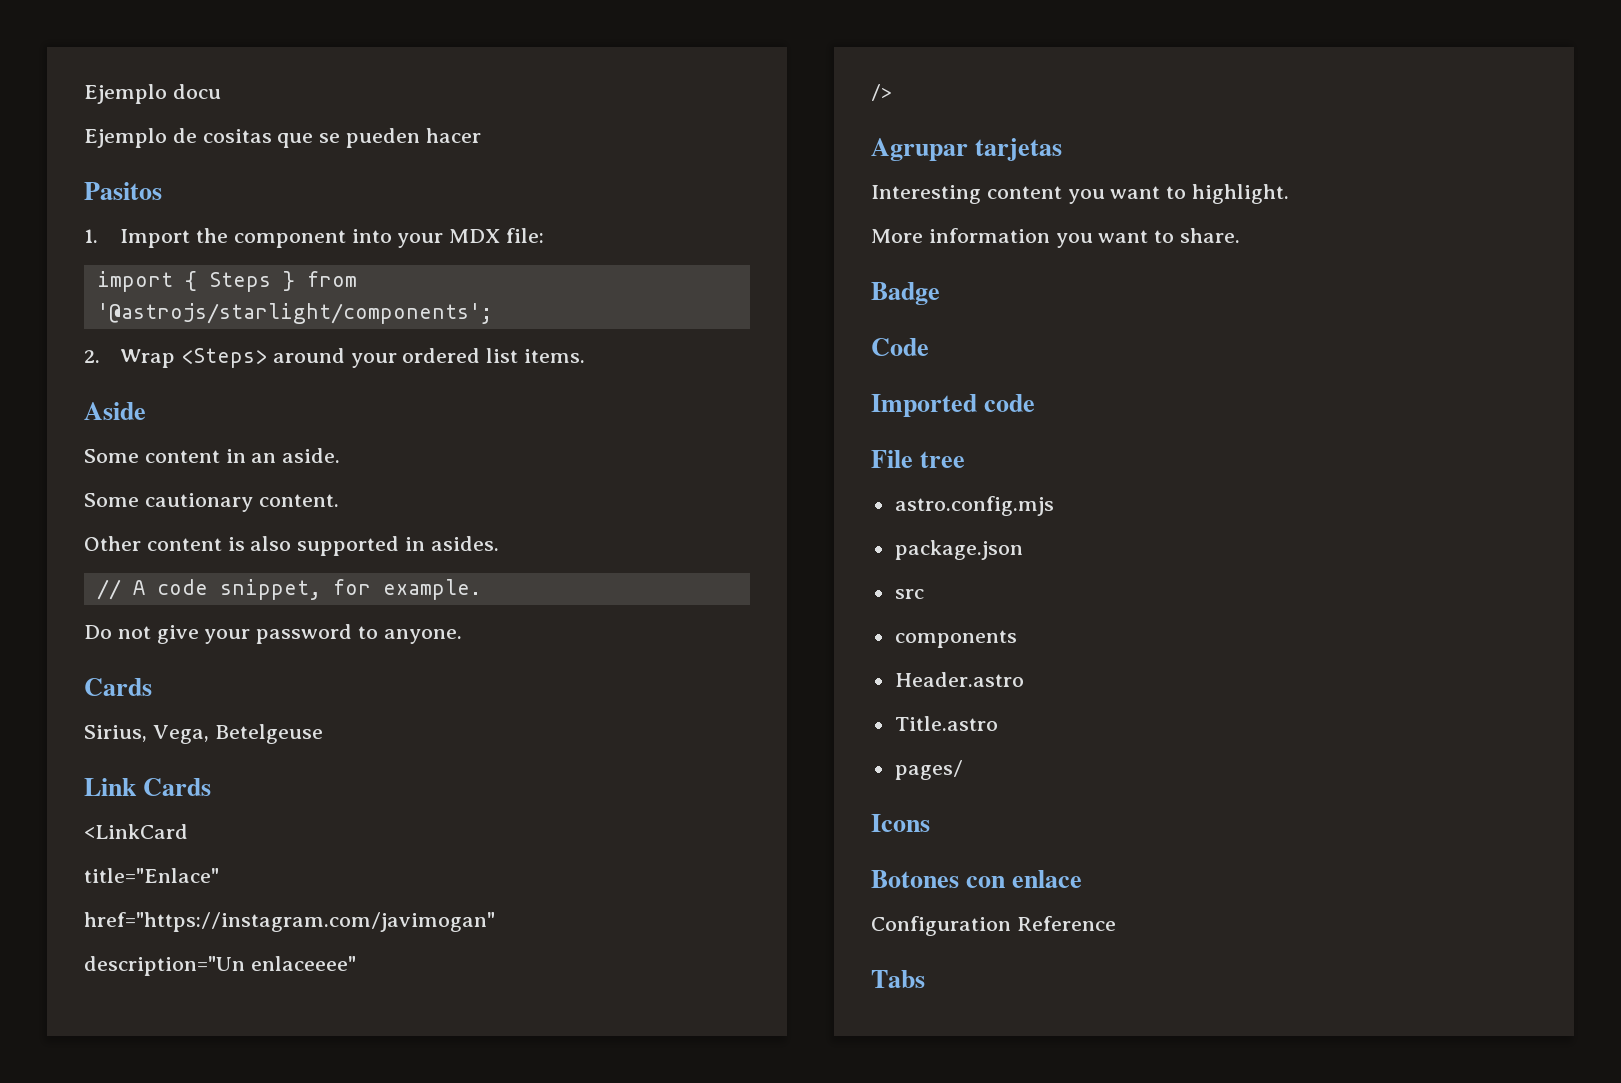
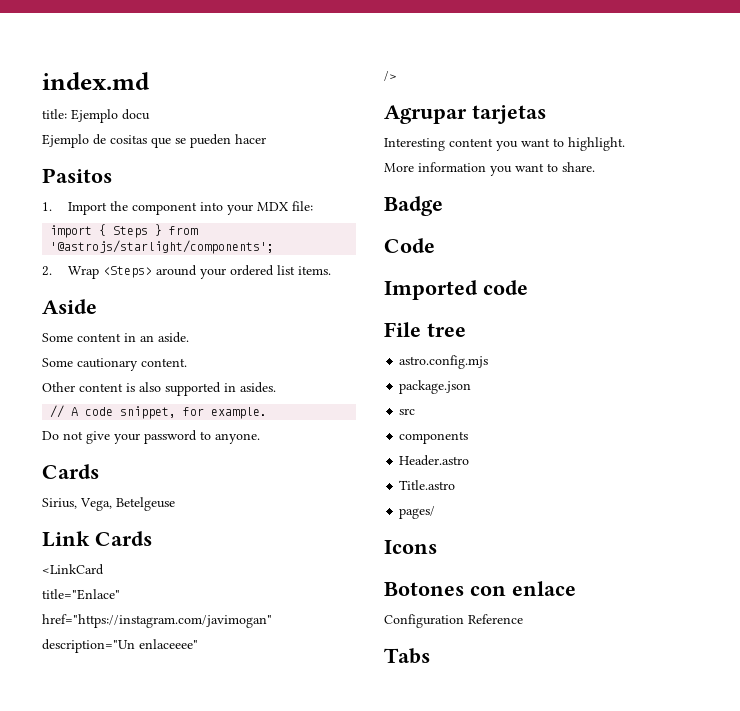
(84, 94) none -> [42,72,150,90] [42,109,67,119] index.md // title:

